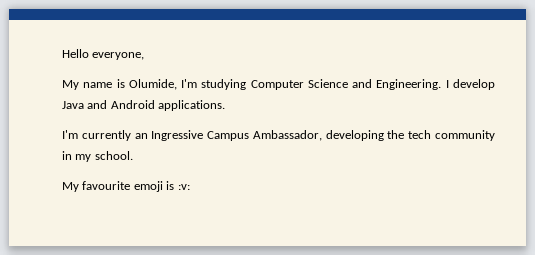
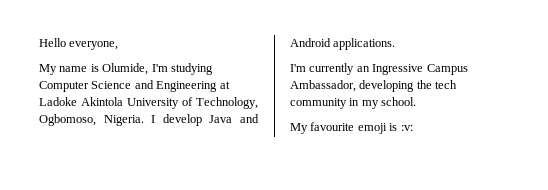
[376,79,442,90] Engineering. -> [156,81,230,92] [39,97,258,109] [39,114,144,126] Engineering at Ladoke Akintola University of Technology, Ogbomoso, Nigeria.

